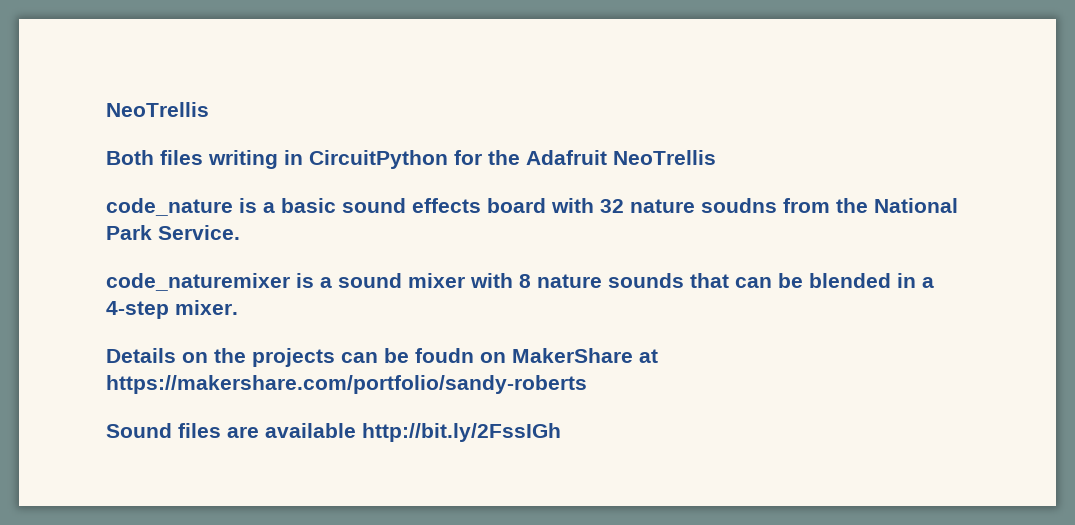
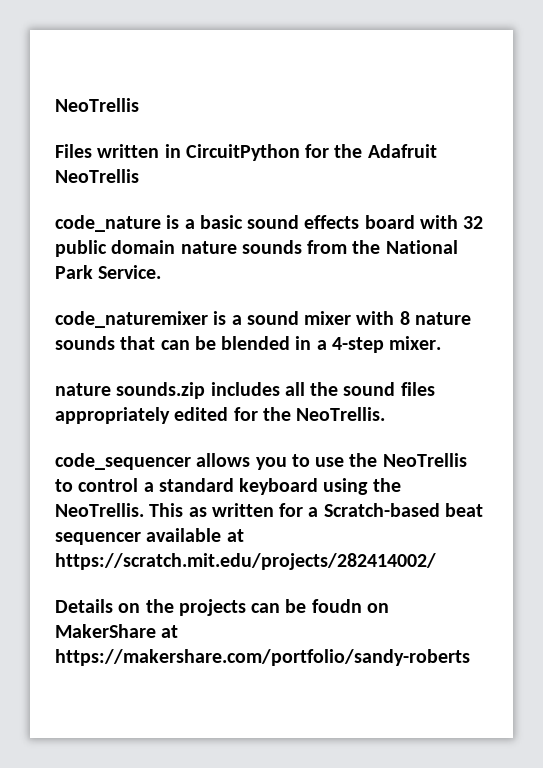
[106,102,209,117] [106,150,278,169] NeoTrellis // Both files writing -> [55,98,139,112] [55,144,160,158] NeoTrellis // Files written
[630,198,777,213] nature soudns -> [55,240,302,257] public domain nature sounds
(238, 307) none -> [55,382,435,399] [55,407,386,424] [55,453,467,470] [55,478,401,495] [55,503,483,517] [55,528,244,545] [55,553,436,570] // nature sounds.zip includes all the sound files appropriately edited for the NeoTrellis. // code_sequencer allows you to use the NeoTrellis to control a standard keyboard using the NeoTrellis. This as written for a Scratch-based beat sequencer available at https://scratch.mit.edu/projects/282414002/
[106,423,561,442] // Sound files are available http://bit.ly/2FssIGh -> (470, 657) none

